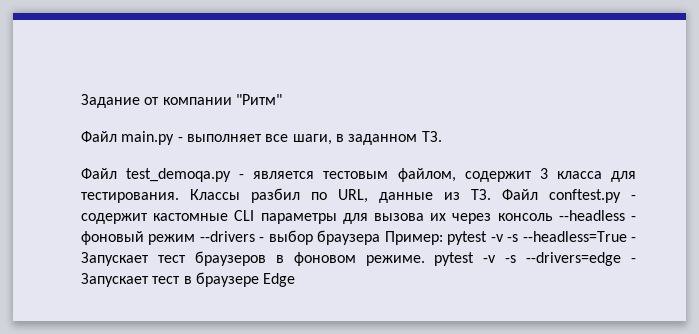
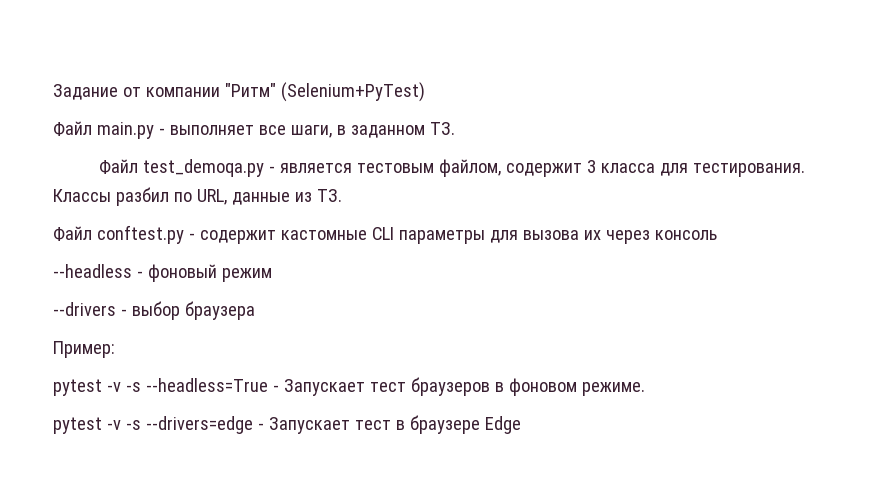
(282, 99) none -> [280,82,425,102] (Selenium+PyTest)
(491, 194) none -> (342, 195) //
(553, 217) none -> (717, 235) //
(196, 239) none -> (272, 275) //
(381, 237) none -> (255, 310) //
(443, 238) none -> (115, 349) //
(425, 260) none -> (645, 389) //

